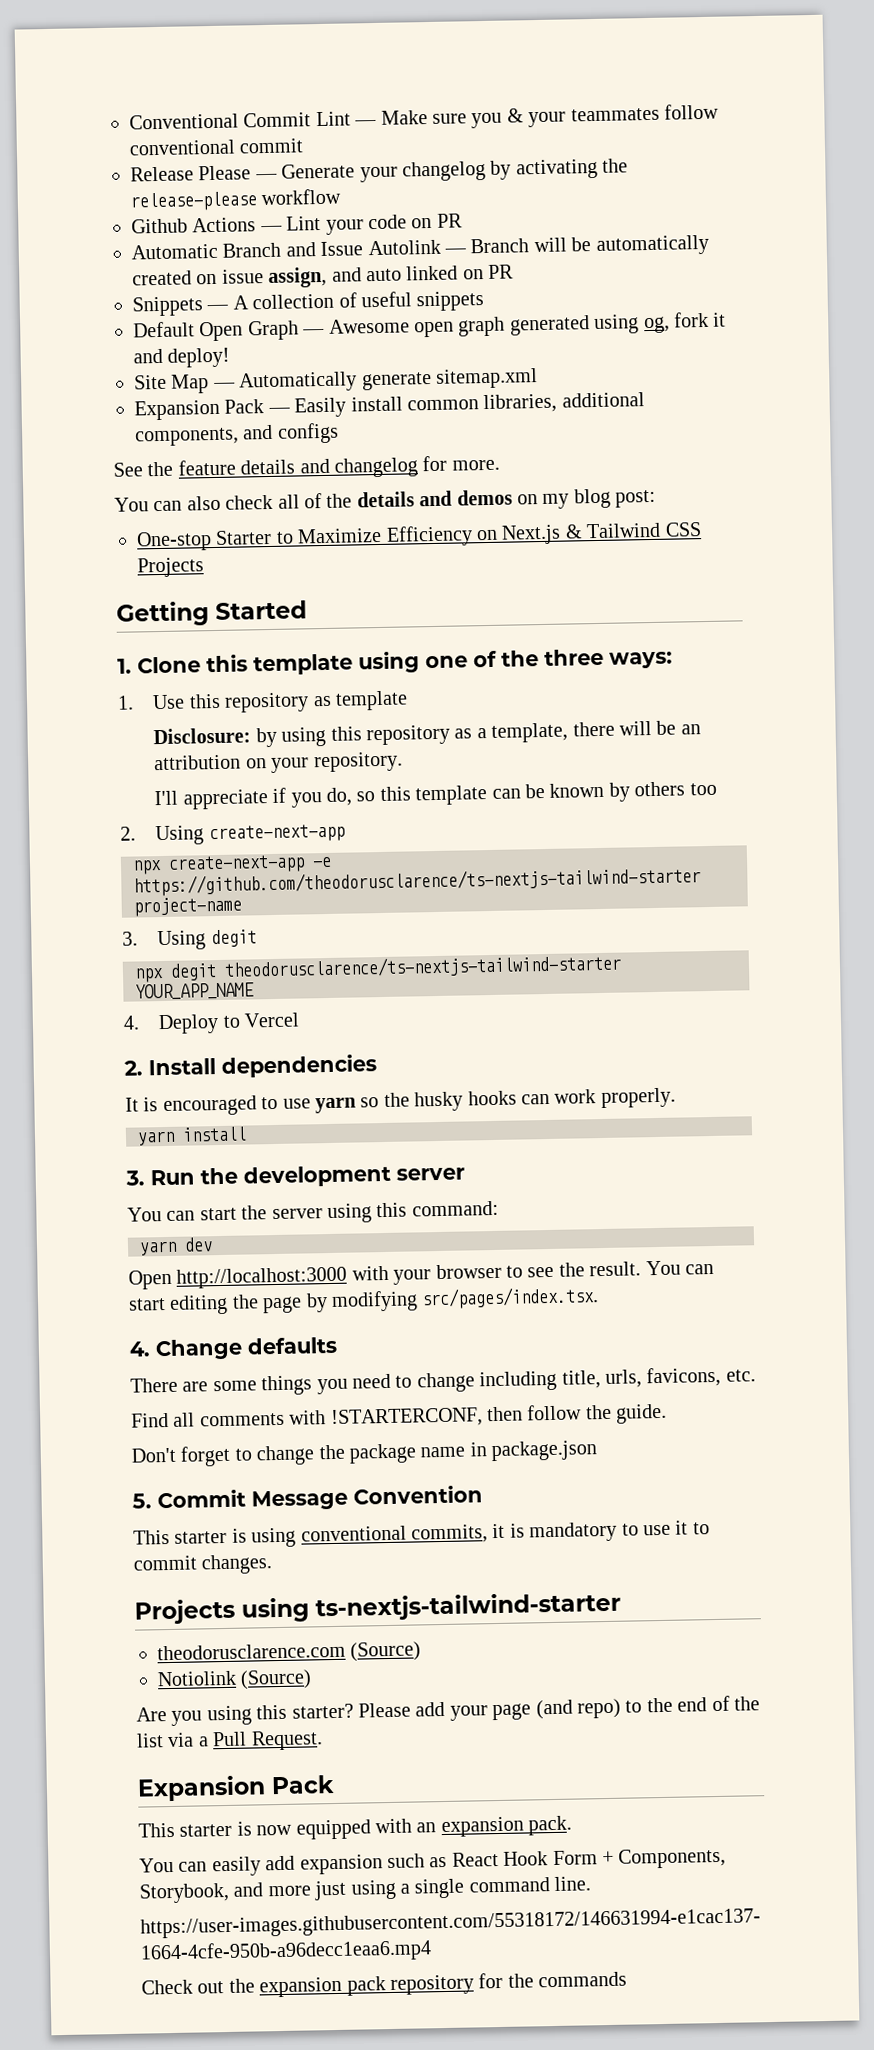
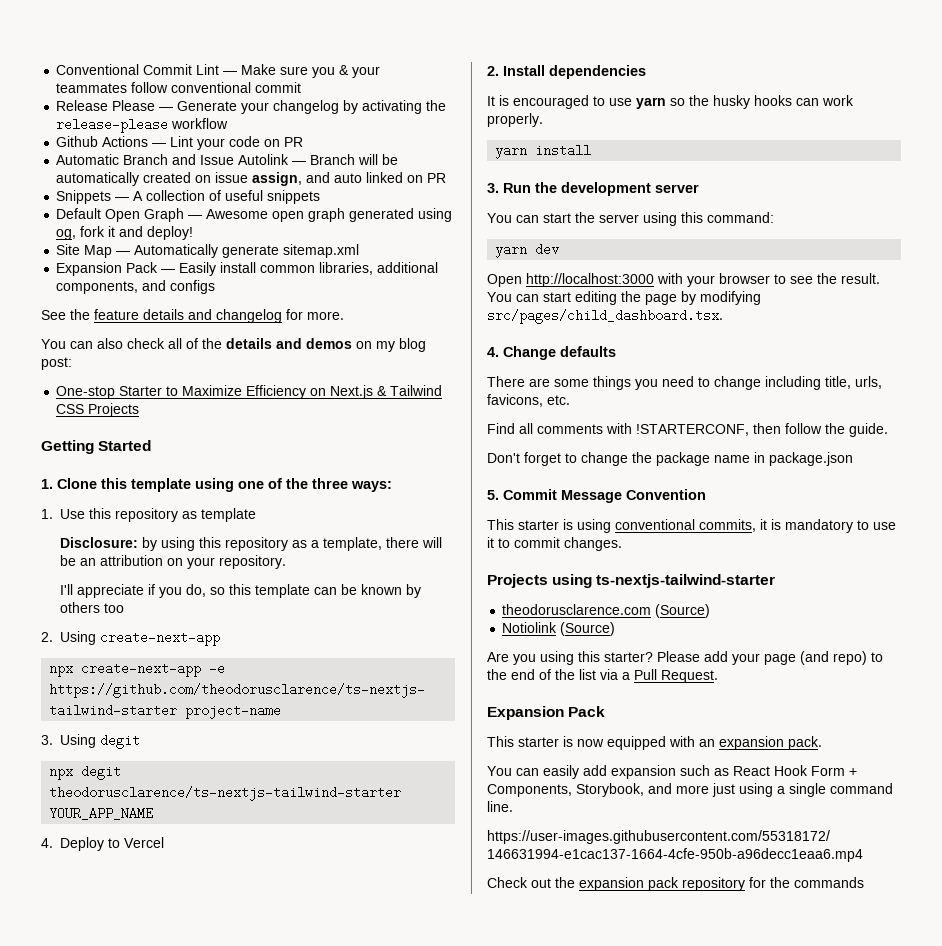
[421,1286,600,1310] src/pages/index.tsx. -> [487,309,723,324] src/pages/child_dashboard.tsx.

